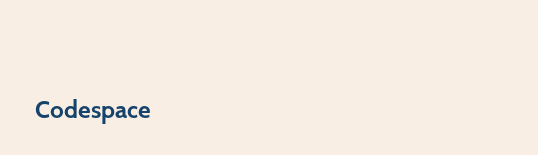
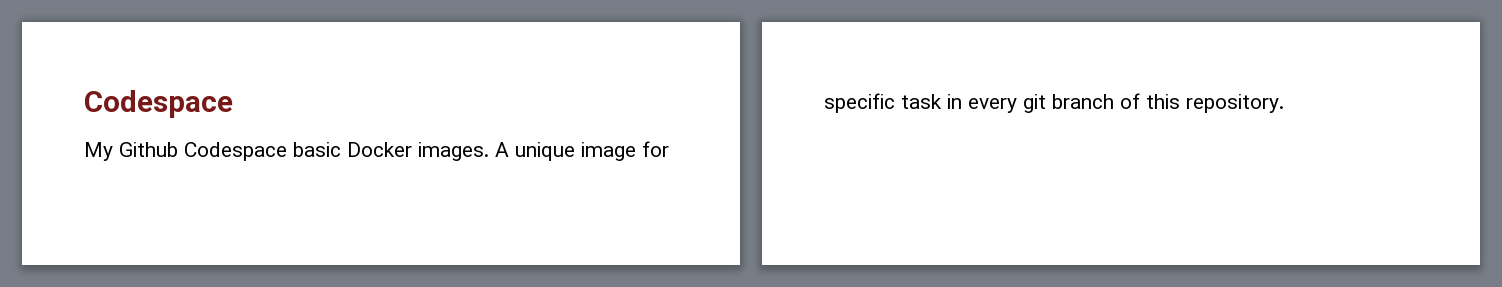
[35,99,151,124] Codespace -> [84,90,233,118] [84,141,669,161] [824,93,1284,113] Codespace // My Github Codespace basic Docker images. A unique image for specific task in every git branch of this repository.

